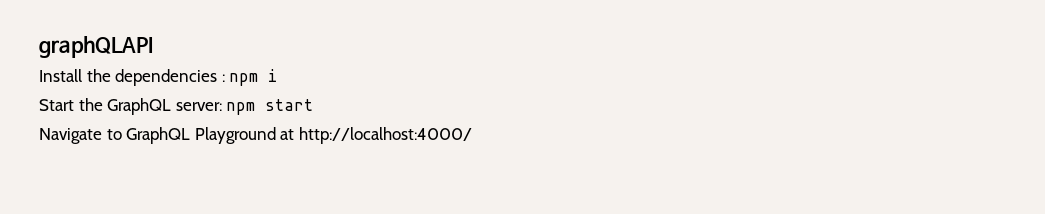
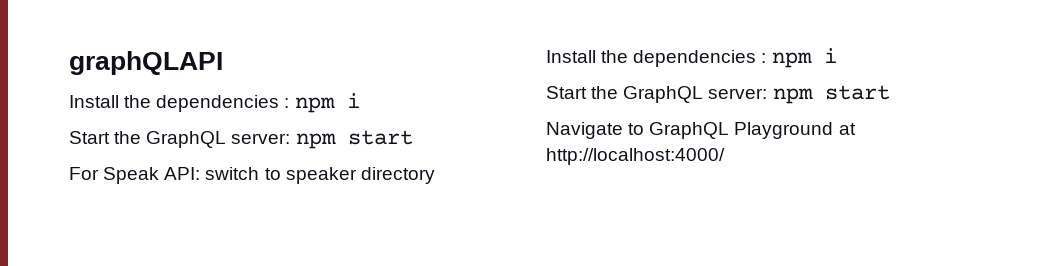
(314, 105) none -> [69,167,435,184] [546,48,837,68] [546,85,890,104] // For Speak API: switch to speaker directory // Install the dependencies : npm i // Start the GraphQL server: npm start

